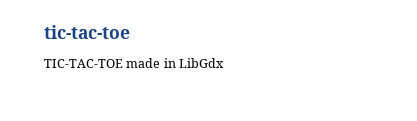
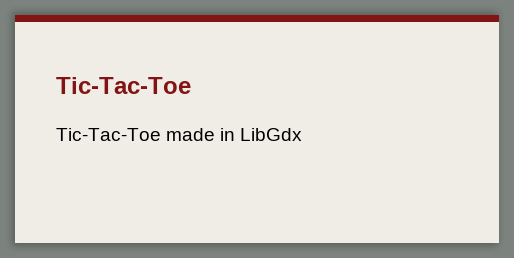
[44,25,130,39] [44,59,123,68] tic-tac-toe // TIC-TAC-TOE -> [56,77,191,94] [56,128,161,141] Tic-Tac-Toe // Tic-Tac-Toe

